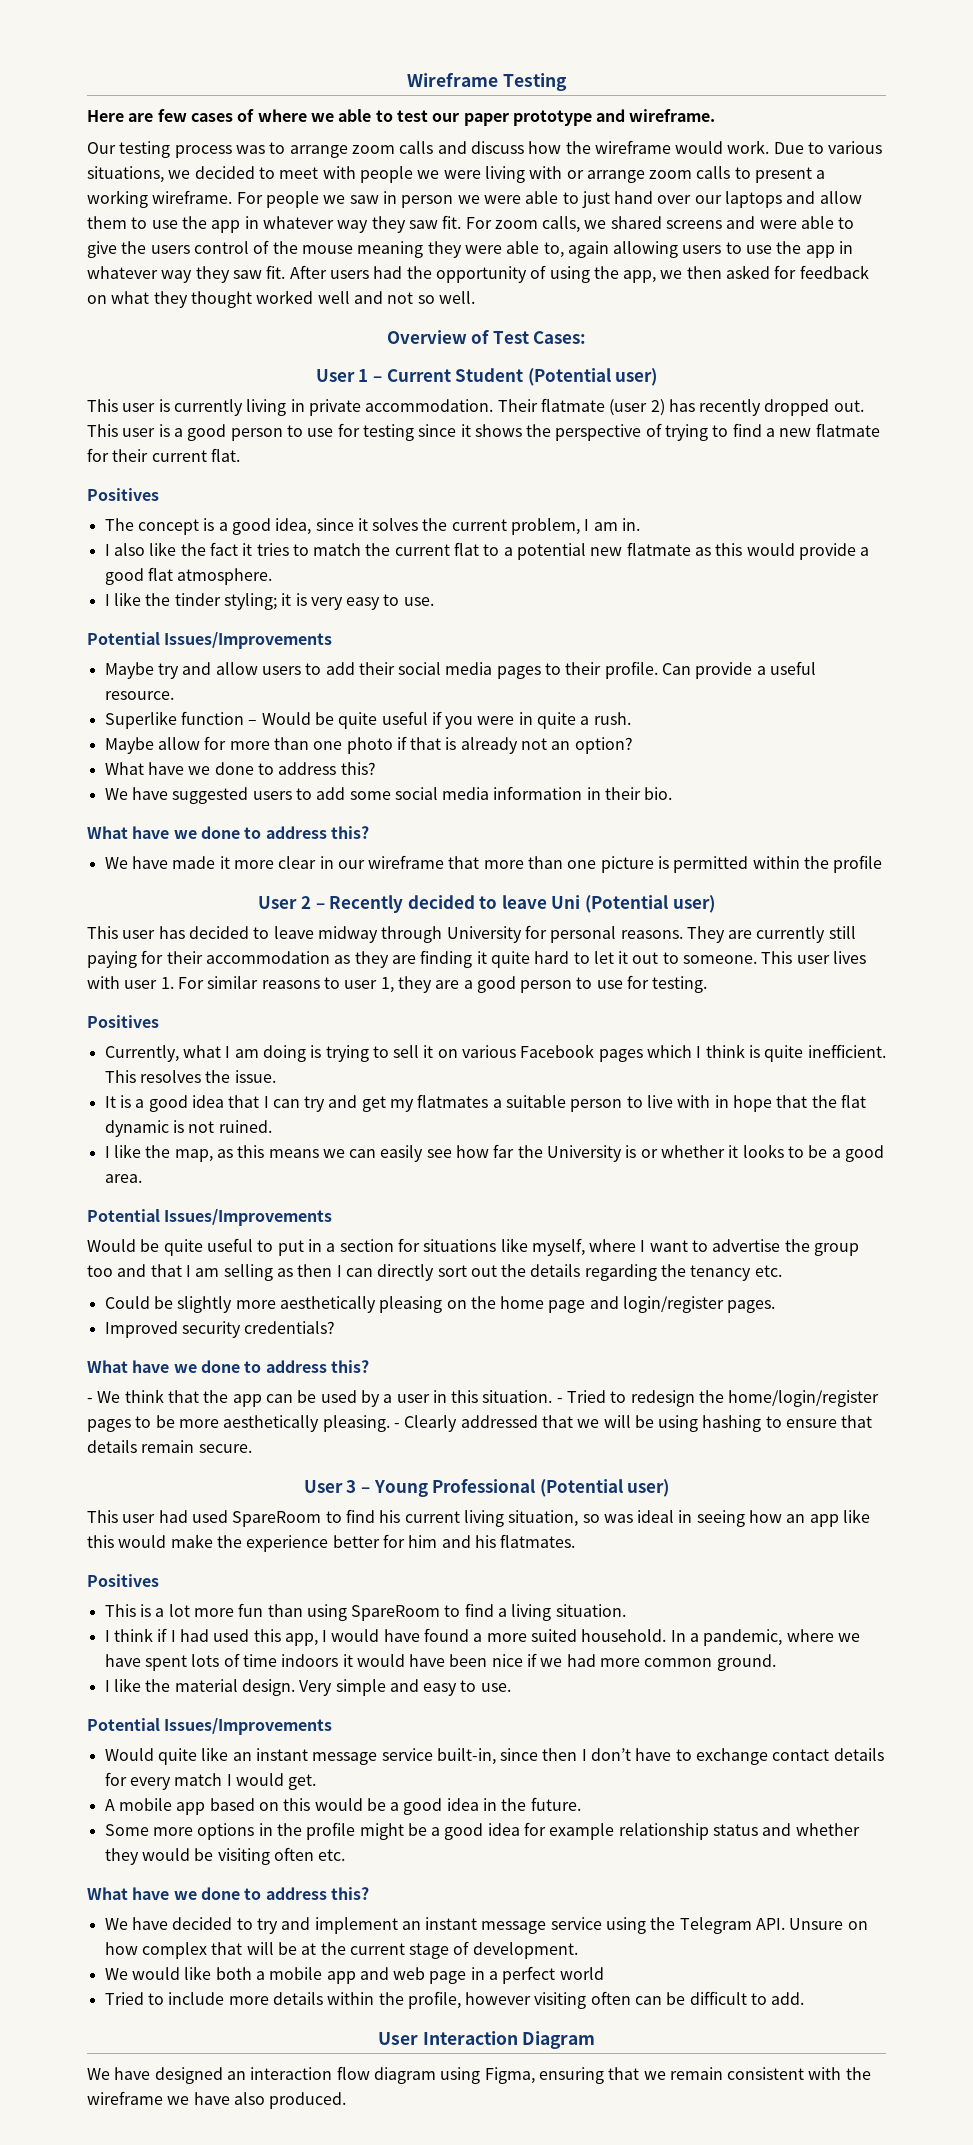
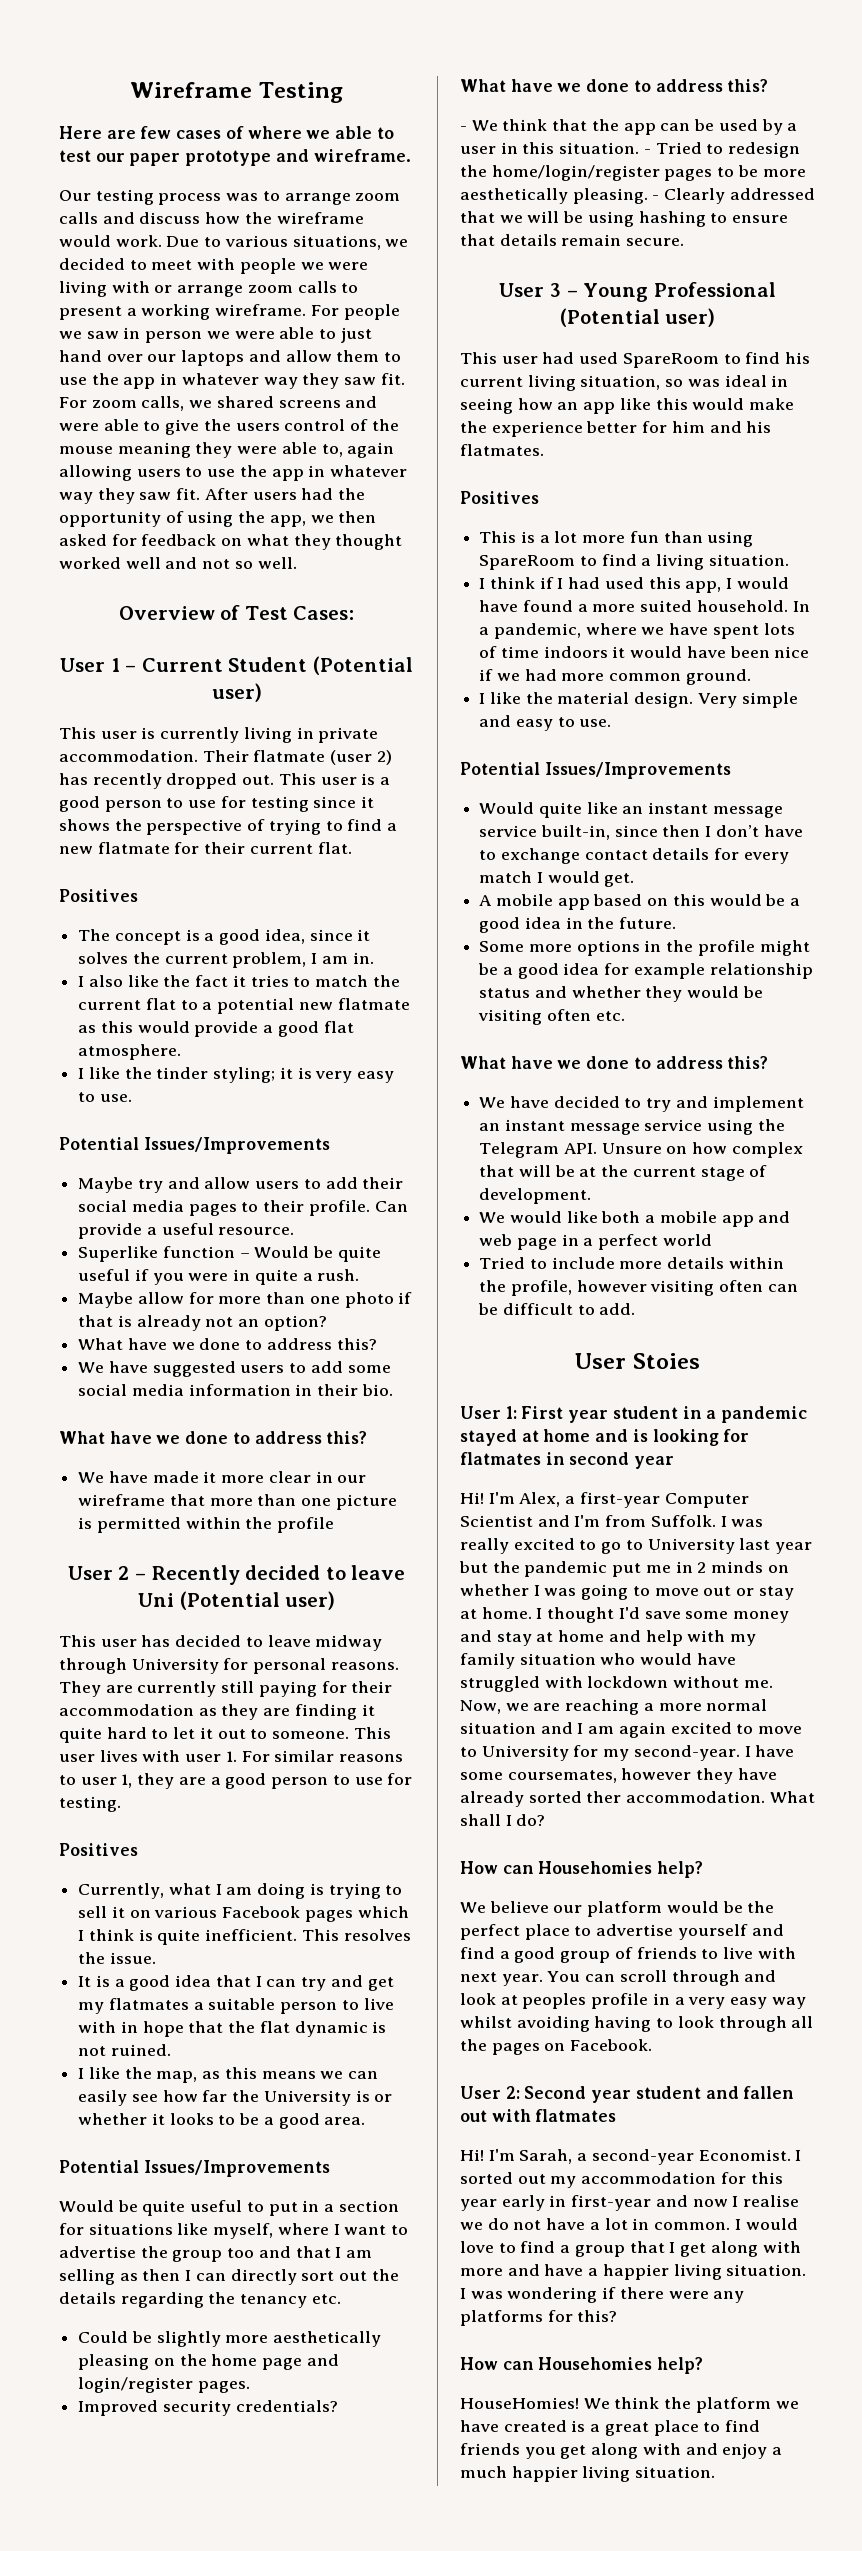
[422,2031,596,2049] [87,2066,871,2084] [87,2091,347,2109] Interaction Diagram // We have designed an interaction flow diagram using Figma, ensuring that we remain consistent with the wireframe we have also produced. -> [632,1353,700,1369] [460,1406,808,1423] [460,1429,750,1446] [460,1452,675,1469] [460,1492,749,1508] [460,1515,764,1527] [460,1538,813,1554] [459,1561,789,1577] [460,1584,794,1600] [460,1607,790,1623] [460,1630,757,1646] [460,1653,736,1669] [460,1676,773,1692] [460,1699,768,1715] [460,1722,803,1738] [460,1745,795,1761] [460,1768,777,1784] [460,1791,815,1807] [460,1814,546,1826] [460,1861,704,1878] [460,1901,775,1917] [460,1924,784,1940] [460,1947,796,1963] [460,1970,777,1986] [460,1993,806,2009] [460,2016,814,2032] [460,2039,653,2055] [460,2086,795,2103] [460,2109,617,2122] [460,2149,802,2165] [460,2172,783,2188] [460,2195,800,2211] [460,2218,798,2230] [460,2241,801,2257] [460,2264,807,2280] [460,2287,745,2303] [460,2310,618,2326] [460,2357,704,2374] [460,2397,799,2413] [460,2420,761,2436] [460,2443,783,2459] [460,2466,716,2482] Stoies // User 1: First year student in a pandemic stayed at home and is looking for flatmates in second year // Hi! I'm Alex, a first-year Computer Scientist and I'm from Suffolk. I was really excited to go to University last year but the pandemic put me in 2 minds on whether I was going to move out or stay at home. I thought I'd save some money and stay at home and help with my family situation who would have struggled with lockdown without me. Now, we are reaching a more normal situation and I am again excited to move to University for my second-year. I have some coursemates, however they have already sorted ther accommodation. What shall I do? // How can Househomies help? // We believe our platform would be the perfect place to advertise yourself and find a good group of friends to live with next year. You can scroll through and look at peoples profile in a very easy way whilst avoiding having to look through all the pages on Facebook. // User 2: Second year student and fallen out with flatmates // Hi! I'm Sarah, a second-year Economist. I sorted out my accommodation for this year early in first-year and now I realise we do not have a lot in common. I would love to find a group that I get along with more and have a happier living situation. I was wondering if there were any platforms for this? // How can Househomies help? // HouseHomies! We think the platform we have created is a great place to find friends you get along with and enjoy a much happier living situation.

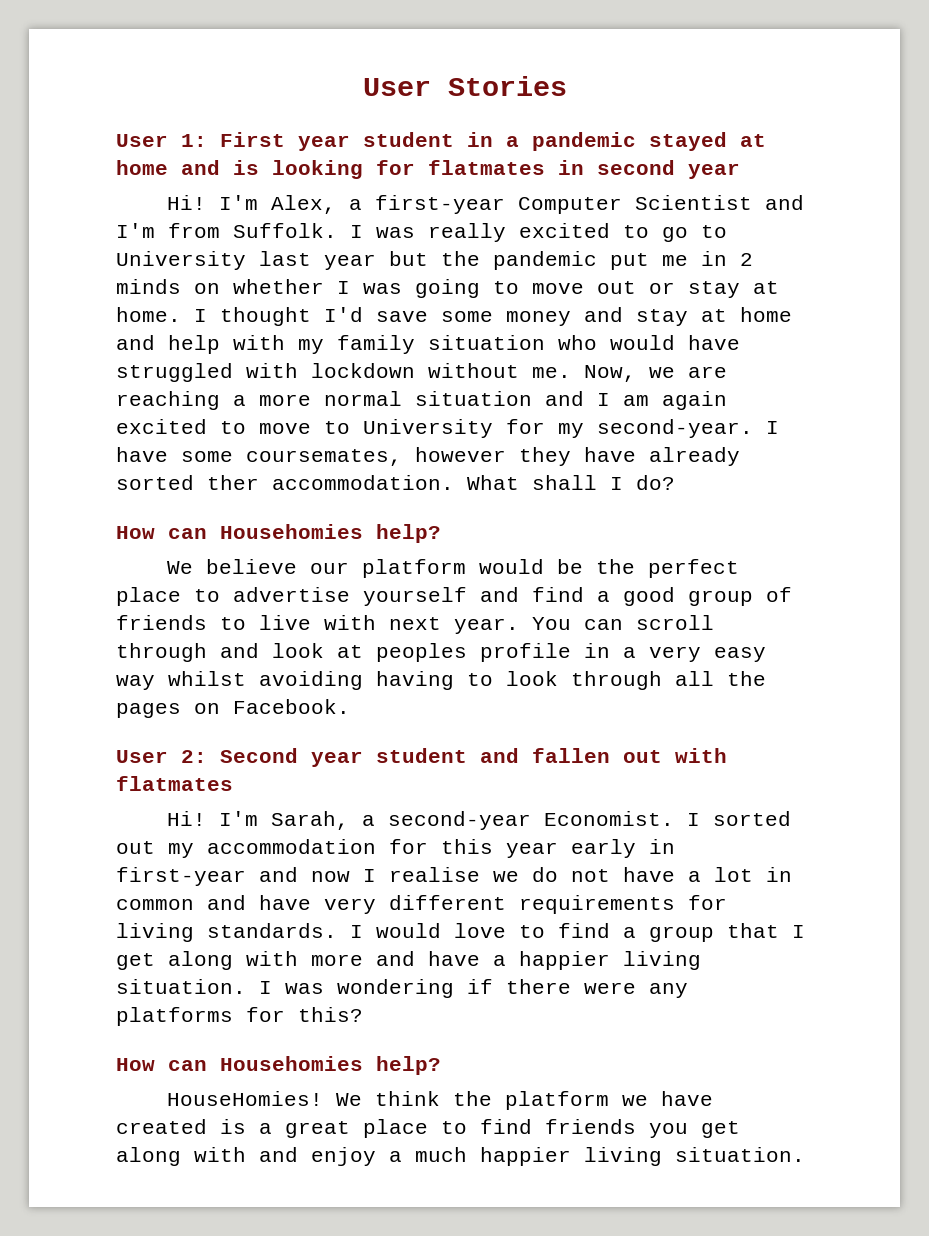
[130,82,343,103] [59,126,394,139] [59,149,411,166] [59,189,401,205] [59,212,364,224] [59,235,409,250] [59,258,369,274] [59,281,359,297] [59,304,400,320] [59,327,372,343] [59,350,402,366] [59,373,405,389] [59,396,378,411] [59,419,399,435] [59,442,395,458] [59,465,408,481] [59,488,366,504] [59,511,377,527] [59,534,403,550] [59,557,297,569] [118,605,355,620] [60,656,413,675] [211,683,262,702] [59,727,379,743] [59,750,392,765] [59,773,391,789] [59,796,375,812] [59,819,398,835] [59,842,352,854] [59,889,138,902] [78,929,371,945] [78,952,374,968] [78,975,400,987] [78,998,410,1014] [78,1021,354,1037] [78,1044,182,1060] [78,1067,395,1083] [78,1092,132,1102] [59,1137,330,1154] [78,1177,404,1193] [78,1200,408,1216] [78,1223,295,1239] [78,1246,381,1262] [78,1269,360,1285] [78,1292,413,1308] [78,1315,327,1331] [78,1338,377,1350] [78,1361,391,1377] [78,1384,393,1396] [59,1431,368,1444] [78,1471,367,1483] [78,1494,397,1510] [78,1517,335,1533] [67,1565,406,1585] [137,1591,336,1610] [59,1635,383,1651] [59,1658,399,1674] [59,1681,393,1697] [59,1704,375,1720] [59,1727,391,1743] [59,1750,404,1762] [59,1773,413,1789] [59,1796,121,1812] [59,1843,138,1856] [78,1883,403,1899] [78,1906,409,1922] [78,1929,411,1945] [78,1952,156,1964] [78,1975,394,1991] [78,1998,394,2014] [78,2021,387,2037] [78,2044,171,2056] [78,2067,379,2083] [78,2090,393,2106] [78,2113,366,2129] [59,2160,330,2177] [59,2200,399,2216] [59,2223,409,2239] [59,2246,373,2262] [59,2269,399,2285] [59,2292,341,2308] [78,2331,382,2347] [78,2354,339,2370] [78,2377,250,2393] [78,2400,338,2416] [460,79,769,92] [460,119,798,135] [460,142,801,158] [460,165,806,181] [460,188,815,204] [460,211,789,227] [460,234,685,246] [499,282,776,302] [559,308,716,327] [460,352,811,368] [460,375,789,391] [460,398,795,414] [460,421,772,437] [460,444,544,456] [460,491,539,504] [479,531,754,547] [479,554,789,570] [479,577,789,593] [479,600,810,612] [479,623,795,639] [479,646,810,658] [479,669,751,685] [479,692,798,708] [479,715,612,731] [460,762,731,779] [479,802,783,818] [479,825,803,840] [479,848,789,864] [479,871,635,887] [479,894,801,910] [479,917,677,933] [479,940,810,956] [478,963,813,979] [479,986,763,1002] [478,1009,625,1025] [460,1056,769,1069] [479,1096,804,1112] [479,1119,785,1135] [479,1142,803,1158] [479,1165,768,1181] [479,1188,592,1204] [479,1211,791,1227] [479,1234,712,1250] [479,1257,784,1269] [479,1280,798,1296] [478,1303,636,1315] [575,1353,700,1369] Wireframe Testing // Here are few cases of where we able to test our paper prototype and wireframe. // Our testing process was to arrange zoom calls and discuss how the wireframe would work. Due to various situations, we decided to meet with people we were living with or arrange zoom calls to present a working wireframe. For people we saw in person we were able to just hand over our laptops and allow them to use the app in whatever way they saw fit. For zoom calls, we shared screens and were able to give the users control of the mouse meaning they were able to, again allowing users to use the app in whatever way they saw fit. After users had the opportunity of using the app, we then asked for feedback on what they thought worked well and not so well. // Overview of Test Cases: // User 1 – Current Student (Potential user) // This user is currently living in private accommodation. Their flatmate (user 2) has recently dropped out. This user is a good person to use for testing since it shows the perspective of trying to find a new flatmate for their current flat. // Positives // The concept is a good idea, since it solves the current problem, I am in. // I also like the fact it tries to match the current flat to a potential new flatmate as this would provide a good flat atmosphere. // I like the tinder styling; it is very easy to use. // Potential Issues/Improvements // Maybe try and allow users to add their social media pages to their profile. Can provide a useful resource. // Superlike function – Would be quite useful if you were in quite a rush. // Maybe allow for more than one photo if that is already not an option? // What have we done to address this? // We have suggested users to add some social media information in their bio. // What have we done to address this? // We have made it more clear in our wireframe that more than one picture is permitted within the profile // User 2 – Recently decided to leave Uni (Potential user) // This user has decided to leave midway through University for personal reasons. They are currently still paying for their accommodation as they are finding it quite hard to let it out to someone. This user lives with user 1. For similar reasons to user 1, they are a good person to use for testing. // Positives // Currently, what I am doing is trying to sell it on various Facebook pages which I think is quite inefficient. This resolves the issue. // It is a good idea that I can try and get my flatmates a suitable person to live with in hope that the flat dynamic is not ruined. // I like the map, as this means we can easily see how far the University is or whether it looks to be a good area. // Potential Issues/Improvements // Would be quite useful to put in a section for situations like myself, where I want to advertise the group too and that I am selling as then I can directly sort out the details regarding the tenancy etc. // Could be slightly more aesthetically pleasing on the home page and login/register pages. // Improved security credentials? // What have we done to address this? // - We think that the app can be used by a user in this situation. - Tried to redesign the home/login/register pages to be more aesthetically pleasing. - Clearly addressed that we will be using hashing to ensure that details remain secure. // User 3 – Young Professional (Potential user) // This user had used SpareRoom to find his current living situation, so was ideal in seeing how an app like this would make the experience better for him and his flatmates. // Positives // This is a lot more fun than using SpareRoom to find a living situation. // I think if I had used this app, I would have found a more suited household. In a pandemic, where we have spent lots of time indoors it would have been nice if we had more common ground. // I like the material design. Very simple and easy to use. // Potential Issues/Improvements // Would quite like an instant message service built-in, since then I don’t have to exchange contact details for every match I would get. // A mobile app based on this would be a good idea in the future. // Some more options in the profile might be a good idea for example relationship status and whether they would be visiting often etc. // What have we done to address this? // We have decided to try and implement an instant message service using the Telegram API. Unsure on how complex that will be at the current stage of development. // We would like both a mobile app and web page in a perfect world // Tried to include more details within the profile, however visiting often can be difficult to add. // User Stoies -> [362,76,567,96] User Stories
[654,2222,731,2230] common. -> [116,895,727,914] [116,923,337,942] common and have very different requirements for living standards.

